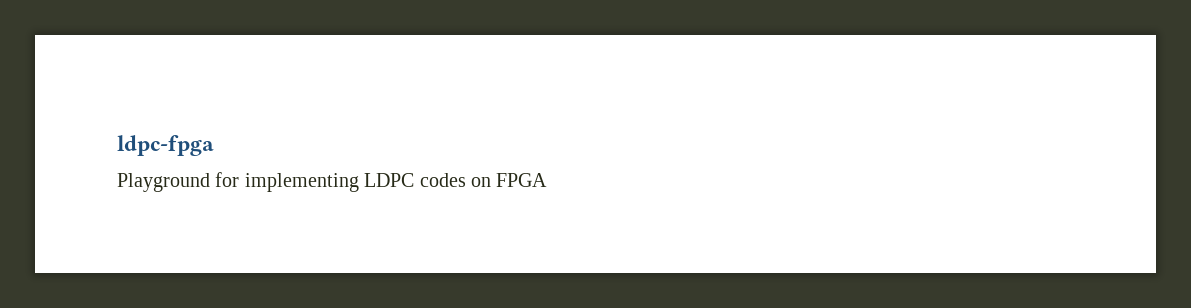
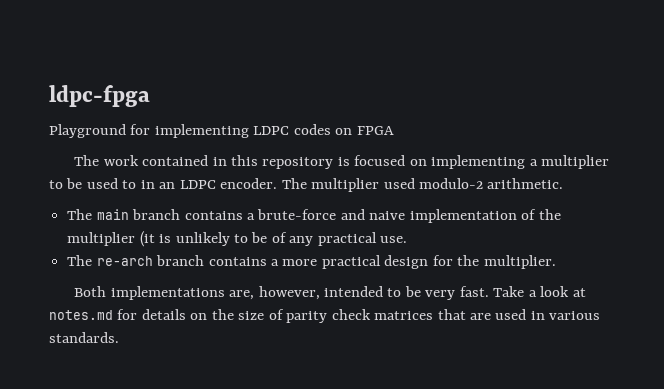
(548, 180) none -> [74,155,610,169] [49,178,564,192] [67,209,561,223] [67,231,408,247] [67,255,556,269] [74,286,586,300] [49,309,601,323] [49,332,119,343] // The work contained in this repository is focused on implementing a multiplier to be used to in an LDPC encoder. The multiplier used modulo-2 arithmetic. // The main branch contains a brute-force and naive implementation of the multiplier (it is unlikely to be of any practical use. // The re-arch branch contains a more practical design for the multiplier. // Both implementations are, however, intended to be very fast. Take a look at notes.md for details on the size of parity check matrices that are used in various standards.

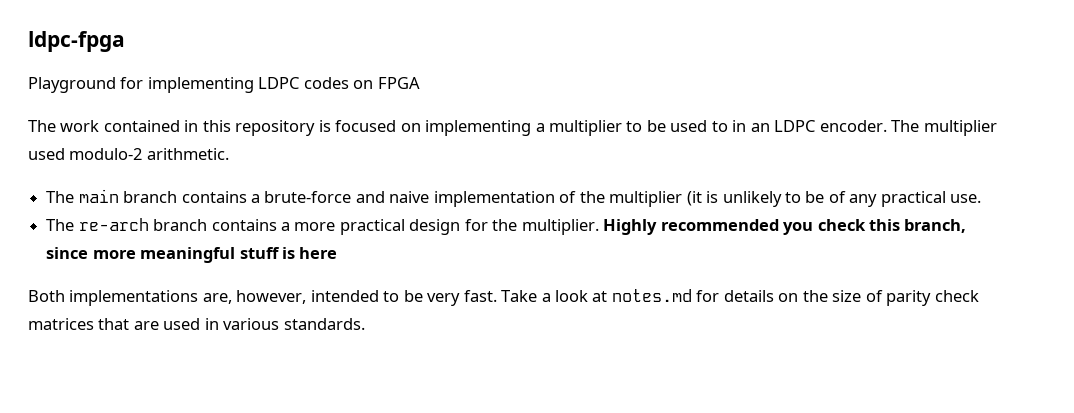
(556, 262) none -> [603,219,967,235] [46,247,338,263] Highly recommended you check this branch, since more meaningful stuff is here

